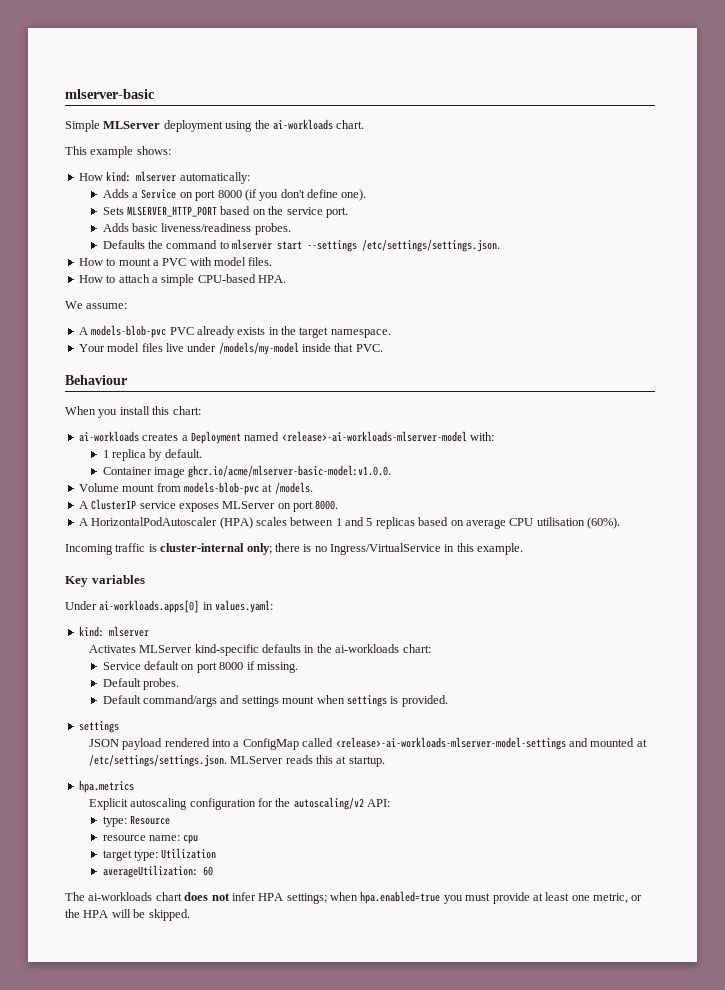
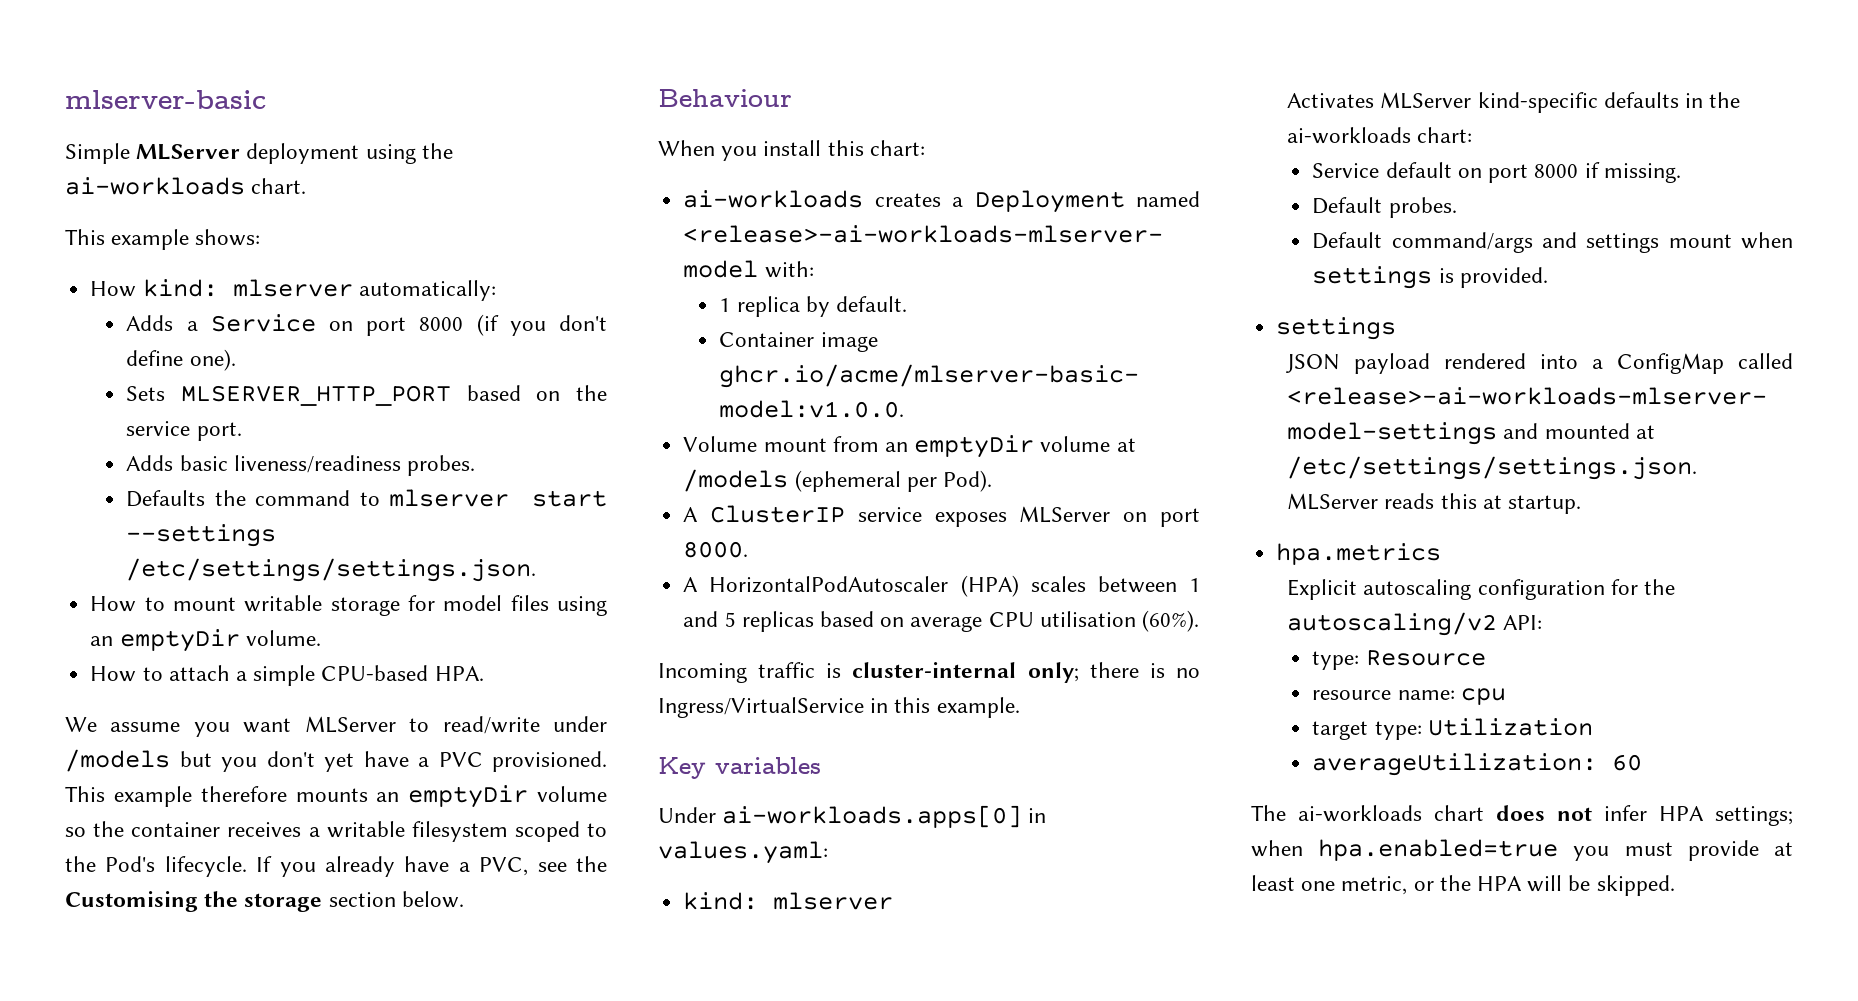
[152,257,273,266] a PVC with model files. -> [244,595,607,616] [90,629,321,652] writable storage for model files using an emptyDir volume.
[86,303,128,309] [78,325,391,338] [78,342,383,355] assume: // A models-blob-pvc PVC already exists in the target namespace. // Your model files live under /models/my-model inside that PVC. -> [110,716,607,737] [65,749,607,772] [65,785,607,808] [65,821,607,842] [65,856,607,877] [65,891,464,912] assume you want MLServer to read/write under /models but you don't yet have a PVC provisioned. This example therefore mounts an emptyDir volume so the container receives a writable filesystem scoped to the Pod's lifecycle. If you already have a PVC, see the Customising the storage section below.
[183,482,313,495] models-blob-pvc at /models. -> [884,435,1136,458] [683,469,992,492] an emptyDir volume at /models (ephemeral per Pod).

